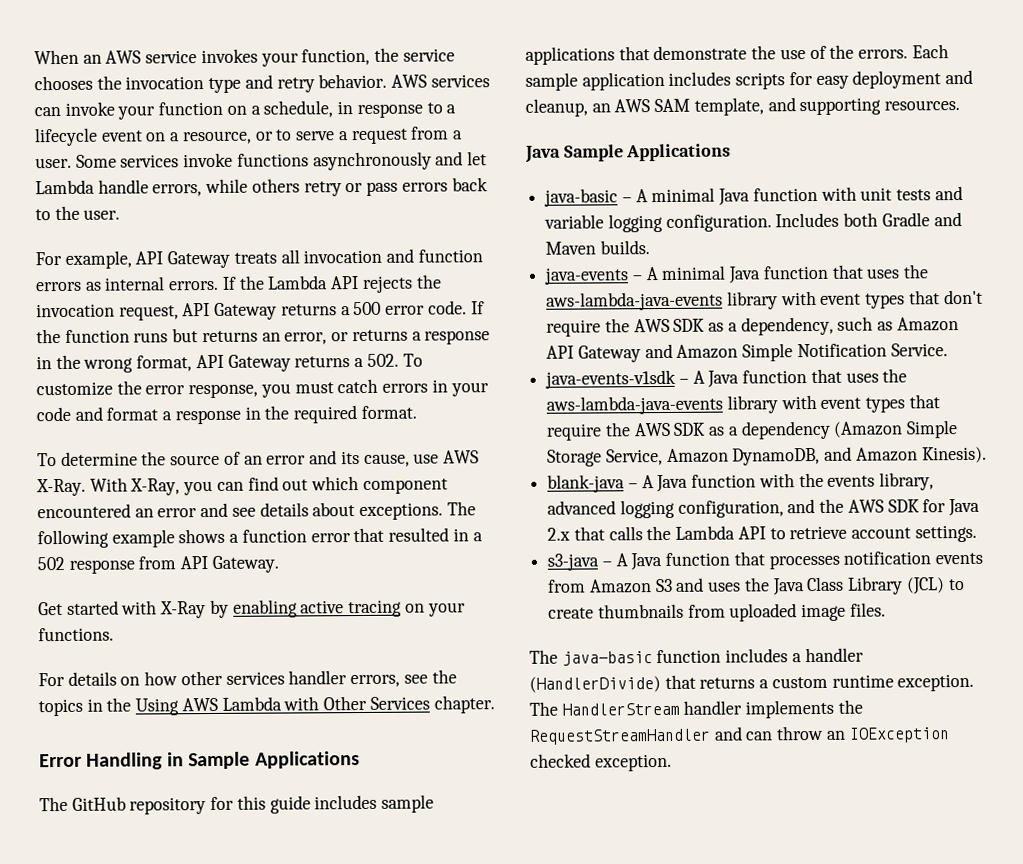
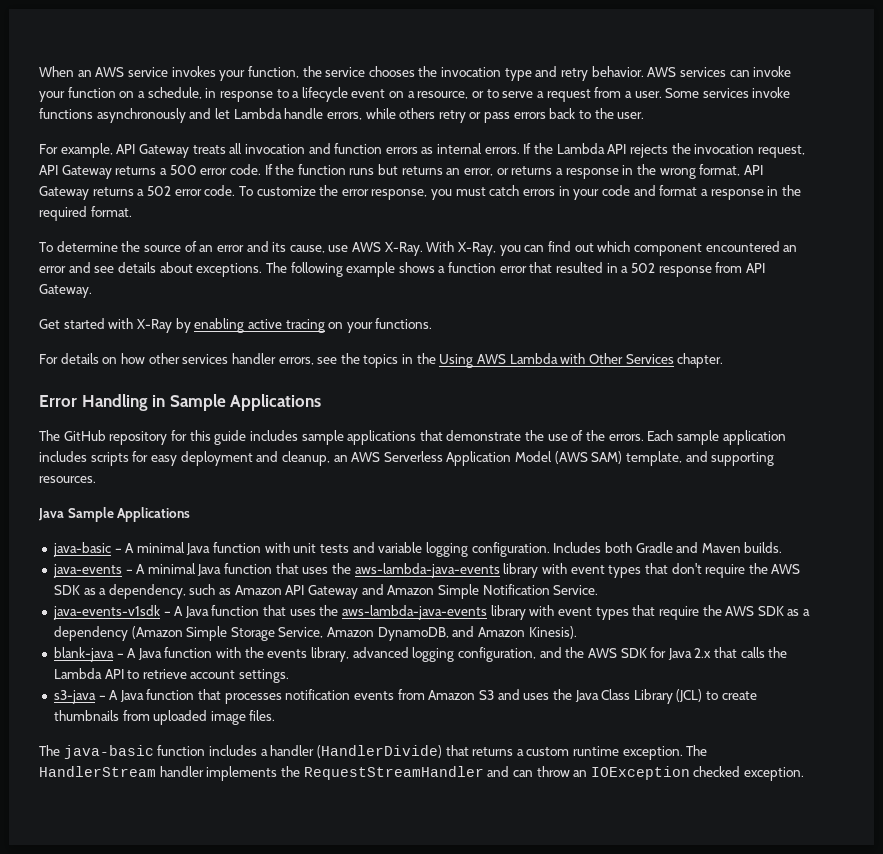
[366,353,399,367] 502. -> [146,185,236,196] 502 error code.
[654,98,691,113] SAM -> [383,451,623,466] Serverless Application Model (AWS SAM)

